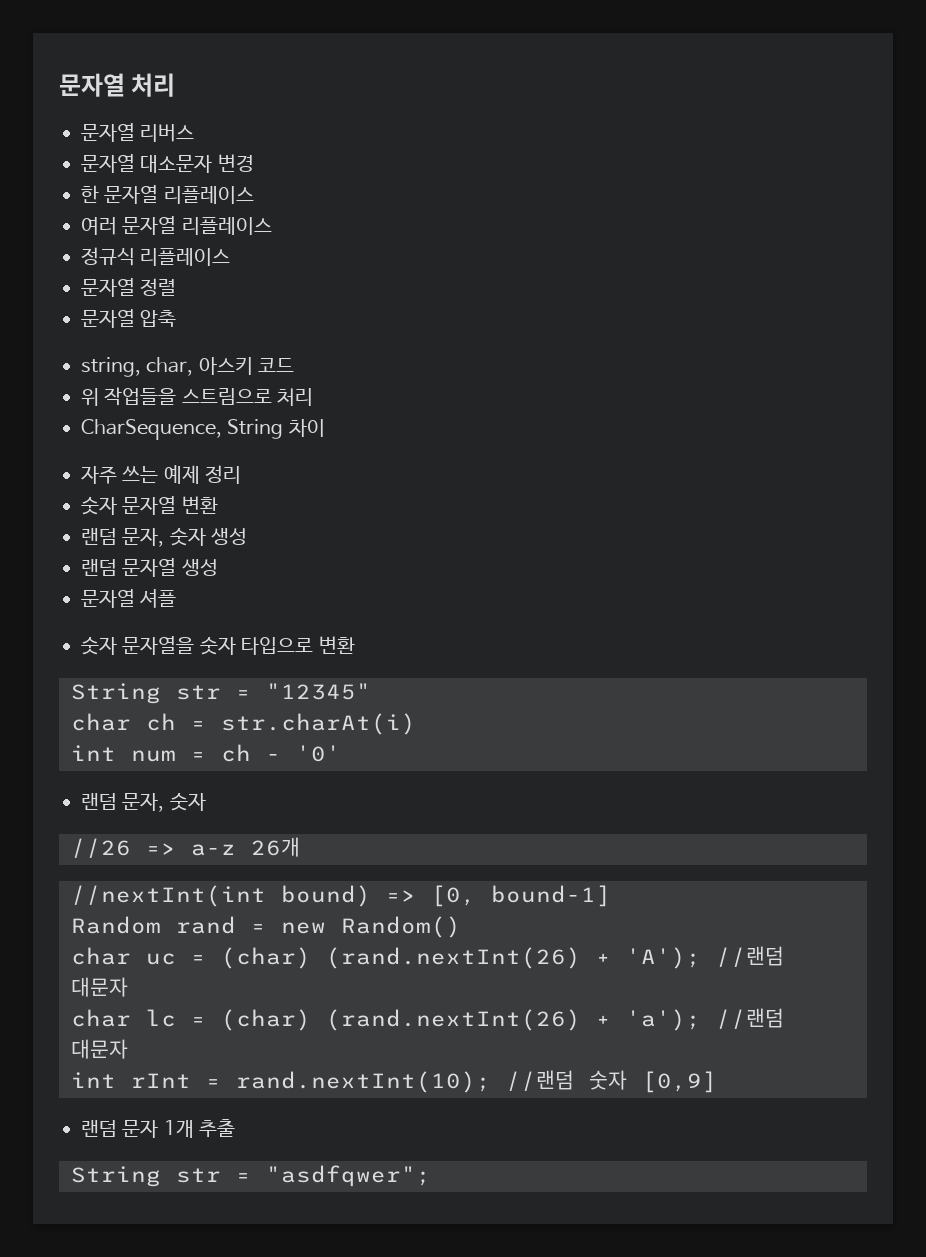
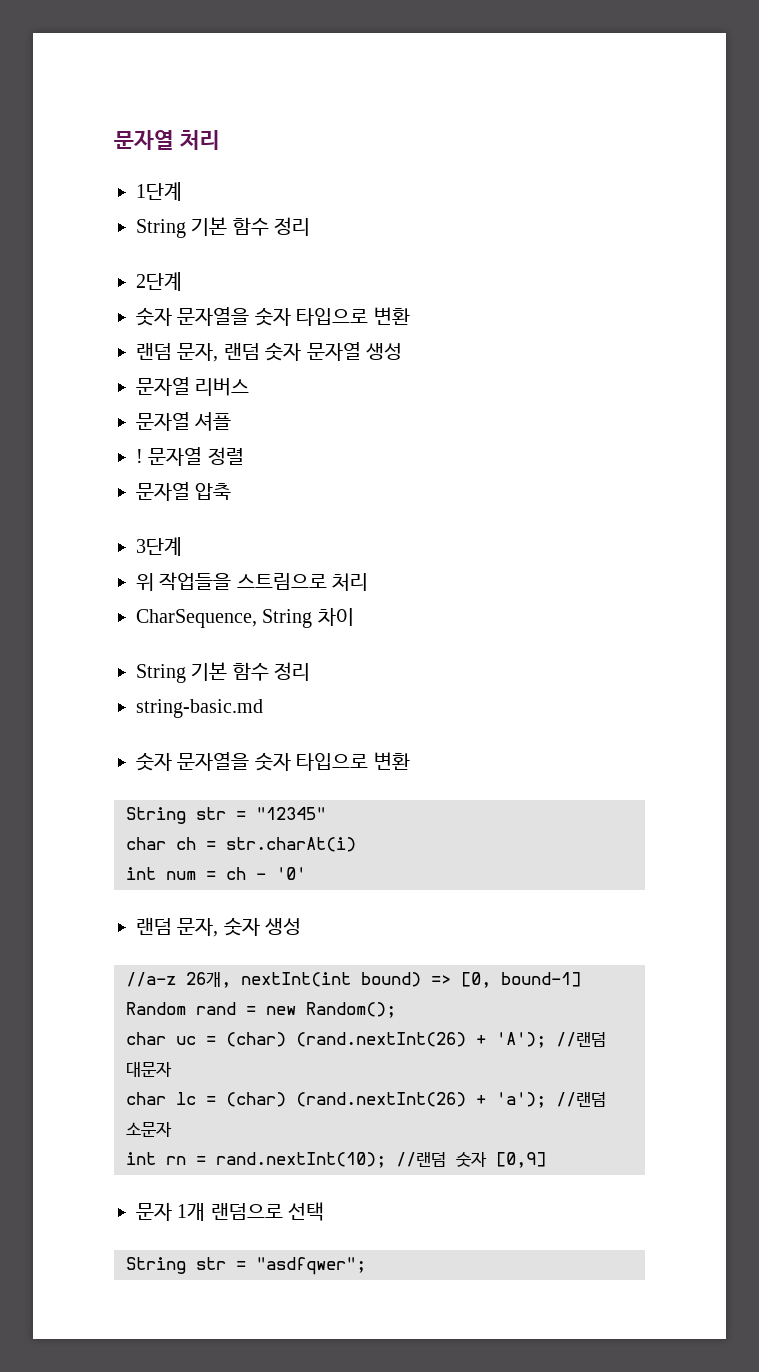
[81,123,195,142] [81,154,254,173] [81,185,254,204] [81,216,272,235] [81,247,231,266] 문자열 리버스 // 문자열 대소문자 변경 // 한 문자열 리플레이스 // 여러 문자열 리플레이스 // 정규식 리플레이스 // -> [136,182,182,201] [136,217,311,238] [136,272,182,291] [136,307,410,326] [136,342,402,362] [136,377,250,396] [136,412,232,431] [136,449,143,463] 1단계 // String 기본 함수 정리 // 2단계 // 숫자 문자열을 숫자 타입으로 변환 // 랜덤 문자, 랜덤 숫자 문자열 생성 // 문자열 리버스 // 문자열 셔플 // !
[81,357,295,377] string, char, 아스키 코드 -> [136,537,182,556] 3단계
[81,465,242,484] [81,496,218,515] [81,528,248,547] [81,558,218,577] [81,589,177,608] 자주 쓰는 예제 정리 // 숫자 문자열 변환 // 랜덤 문자, 숫자 생성 // 랜덤 문자열 생성 // 문자열 셔플 -> [136,662,311,683] [136,699,263,718] String 기본 함수 정리 // string-basic.md
[71,837,300,858] [71,885,266,907] // //26 => a-z 26개 // //nextInt(int -> [265,918,302,935] [126,972,351,988] 생성 // //a-z 26개, nextInt(int
[341,916,461,938] Random() -> [306,1002,396,1018] Random();
[71,1039,128,1059] [71,1072,191,1088] 대문자 // int rInt -> [126,1122,172,1137] [126,1152,186,1165] 소문자 // int rn
[81,1120,117,1137] 랜덤 -> (546, 1160) none
[199,1119,236,1138] 추출 -> [210,1202,325,1221] 랜덤으로 선택

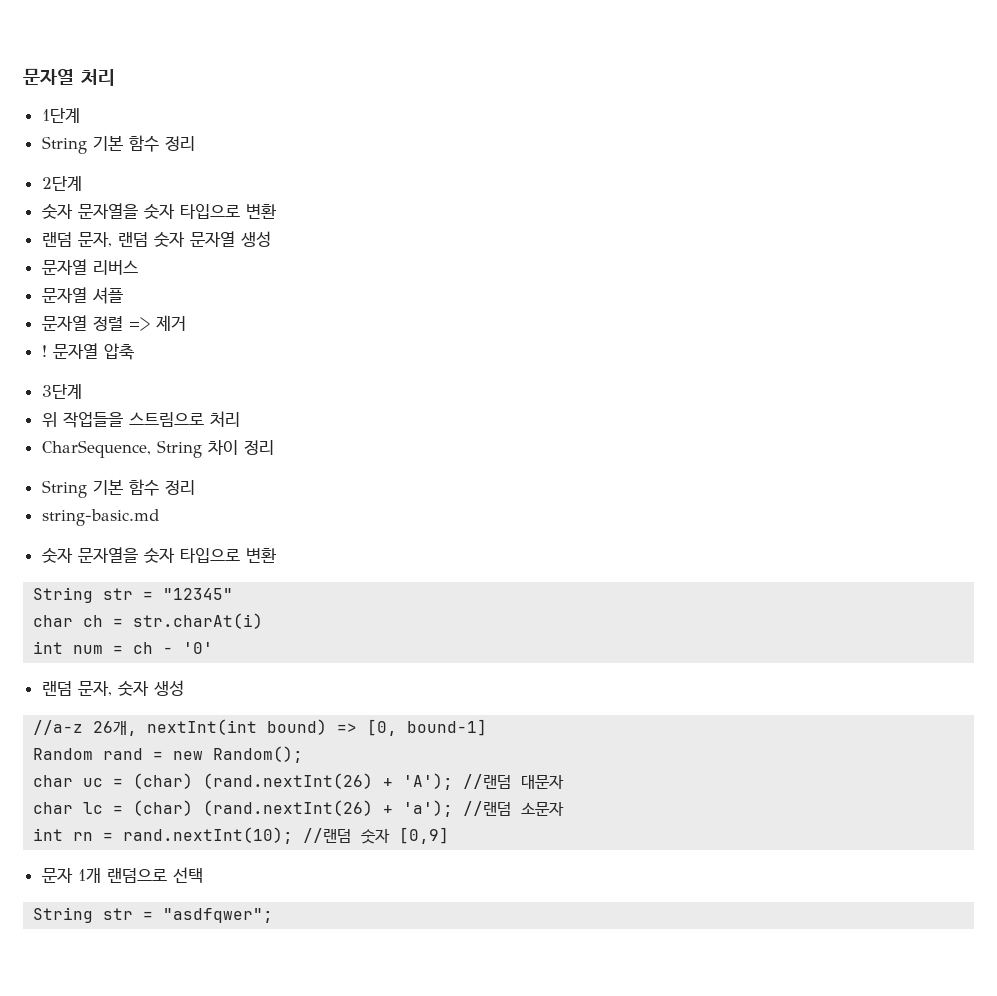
[136,449,143,463] ! -> (123, 295) none
(244, 456) // -> [128,315,186,331] [41,345,47,357] => 제거 // !
(354, 616) none -> [243,440,274,455] 정리

